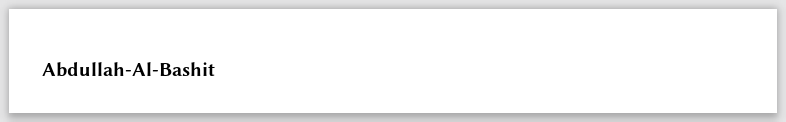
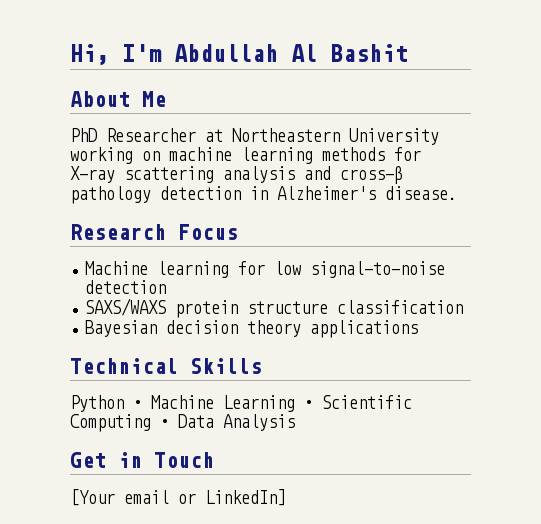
[42,62,215,77] Abdullah-Al-Bashit -> [70,44,408,65] [70,91,166,107] [70,128,439,145] [70,147,421,164] [70,166,403,184] [70,186,457,204] [70,224,238,240] [85,261,446,278] [85,280,167,294] [85,298,464,318] [85,320,419,338] [70,358,262,374] [70,395,412,412] [70,414,295,432] [70,452,214,468] [70,489,286,506] Hi, I'm Abdullah Al Bashit // About Me // PhD Researcher at Northeastern University working on machine learning methods for X-ray scattering analysis and cross-β pathology detection in Alzheimer's disease. // Research Focus // Machine learning for low signal-to-noise detection // SAXS/WAXS protein structure classification // Bayesian decision theory applications // Technical Skills // Python • Machine Learning • Scientific Computing • Data Analysis // Get in Touch // [Your email or LinkedIn]

